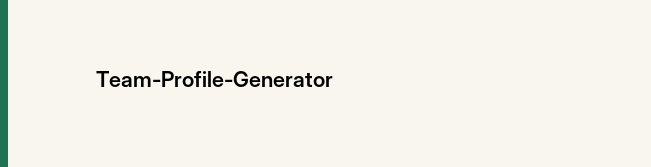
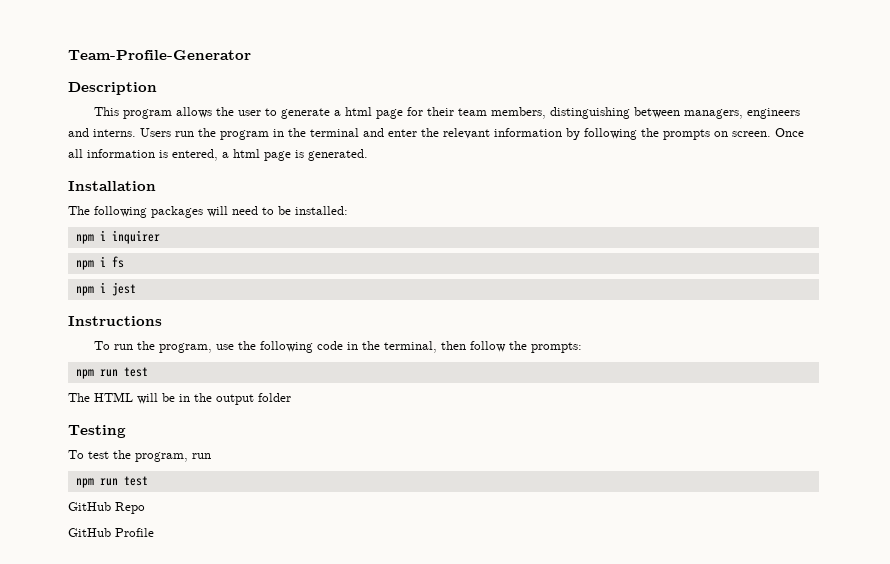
(333, 79) none -> [68,82,157,95] [93,107,800,119] [68,128,804,140] [68,149,368,161] [68,181,156,191] [68,206,348,218] [75,230,160,244] [75,256,124,270] [75,282,136,296] [68,316,162,326] [93,341,582,353] [75,367,148,379] [68,392,291,405] [68,425,126,438] [68,450,211,462] [75,476,148,488] [68,502,145,514] [68,528,154,537] // Description // This program allows the user to generate a html page for their team members, distinguishing between managers, engineers and interns. Users run the program in the terminal and enter the relevant information by following the prompts on screen. Once all information is entered, a html page is generated. // Installation // The following packages will need to be installed: // npm i inquirer // npm i fs // npm i jest // Instructions // To run the program, use the following code in the terminal, then follow the prompts: // npm run test // The HTML will be in the output folder // Testing // To test the program, run // npm run test // GitHub Repo // GitHub Profile

